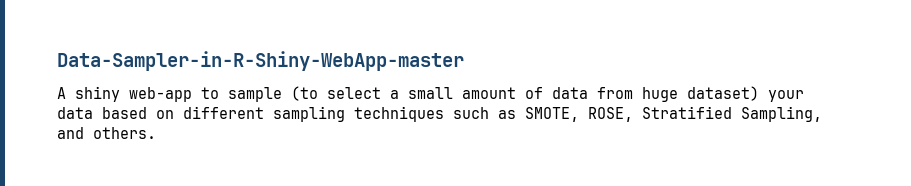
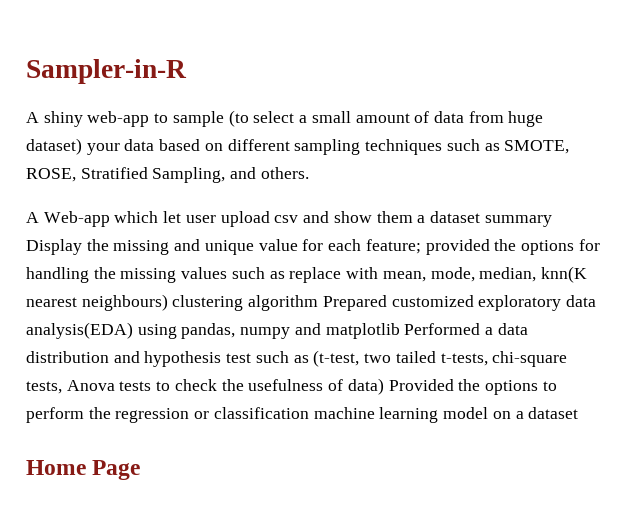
[57,51,464,71] Data-Sampler-in-R-Shiny-WebApp-master -> [26,59,187,84] Sampler-in-R
(156, 133) none -> [26,211,552,227] [26,239,600,255] [26,266,587,283] [26,294,597,311] [26,322,528,339] [26,350,568,367] [26,378,557,395] [26,407,579,423] [26,460,141,480] // A Web-app which let user upload csv and show them a dataset summary Display the missing and unique value for each feature; provided the options for handling the missing values such as replace with mean, mode, median, knn(K nearest neighbours) clustering algorithm Prepared customized exploratory data analysis(EDA) using pandas, numpy and matplotlib Performed a data distribution and hypothesis test such as (t-test, two tailed t-tests, chi-square tests, Anova tests to check the usefulness of data) Provided the options to perform the regression or classification machine learning model on a dataset // Home Page

